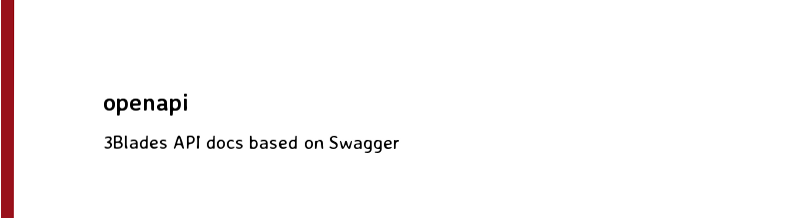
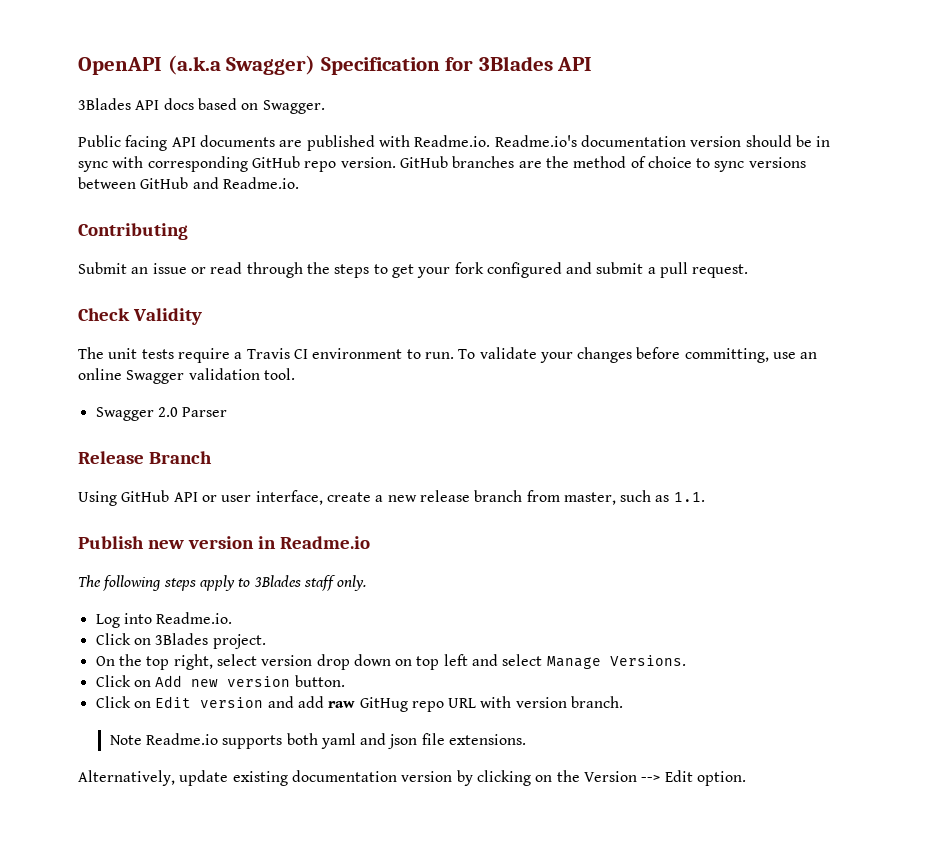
[102,93,190,116] openapi -> [78,55,593,75] OpenAPI (a.k.a Swagger) Specification for 3Blades API
[327,135,400,153] Swagger -> [262,100,325,114] [78,135,831,151] [78,156,806,172] [78,177,299,189] [78,223,188,240] [78,262,749,278] [78,308,202,325] [78,347,818,363] [78,368,295,384] [95,407,228,421] [78,451,212,464] [78,490,705,506] [78,536,370,549] [78,575,367,591] [95,612,233,628] [95,633,266,649] [95,654,686,670] [95,675,345,687] [95,696,624,712] [109,733,527,749] [78,770,746,786] Swagger. // Public facing API documents are published with Readme.io. Readme.io's documentation version should be in sync with corresponding GitHub repo version. GitHub branches are the method of choice to sync versions between GitHub and Readme.io. // Contributing // Submit an issue or read through the steps to get your fork configured and submit a pull request. // Check Validity // The unit tests require a Travis CI environment to run. To validate your changes before committing, use an online Swagger validation tool. // Swagger 2.0 Parser // Release Branch // Using GitHub API or user interface, create a new release branch from master, such as 1.1. // Publish new version in Readme.io // The following steps apply to 3Blades staff only. // Log into Readme.io. // Click on 3Blades project. // On the top right, select version drop down on top left and select Manage Versions. // Click on Add new version button. // Click on Edit version and add raw GitHug repo URL with version branch. // Note Readme.io supports both yaml and json file extensions. // Alternatively, update existing documentation version by clicking on the Version --> Edit option.

